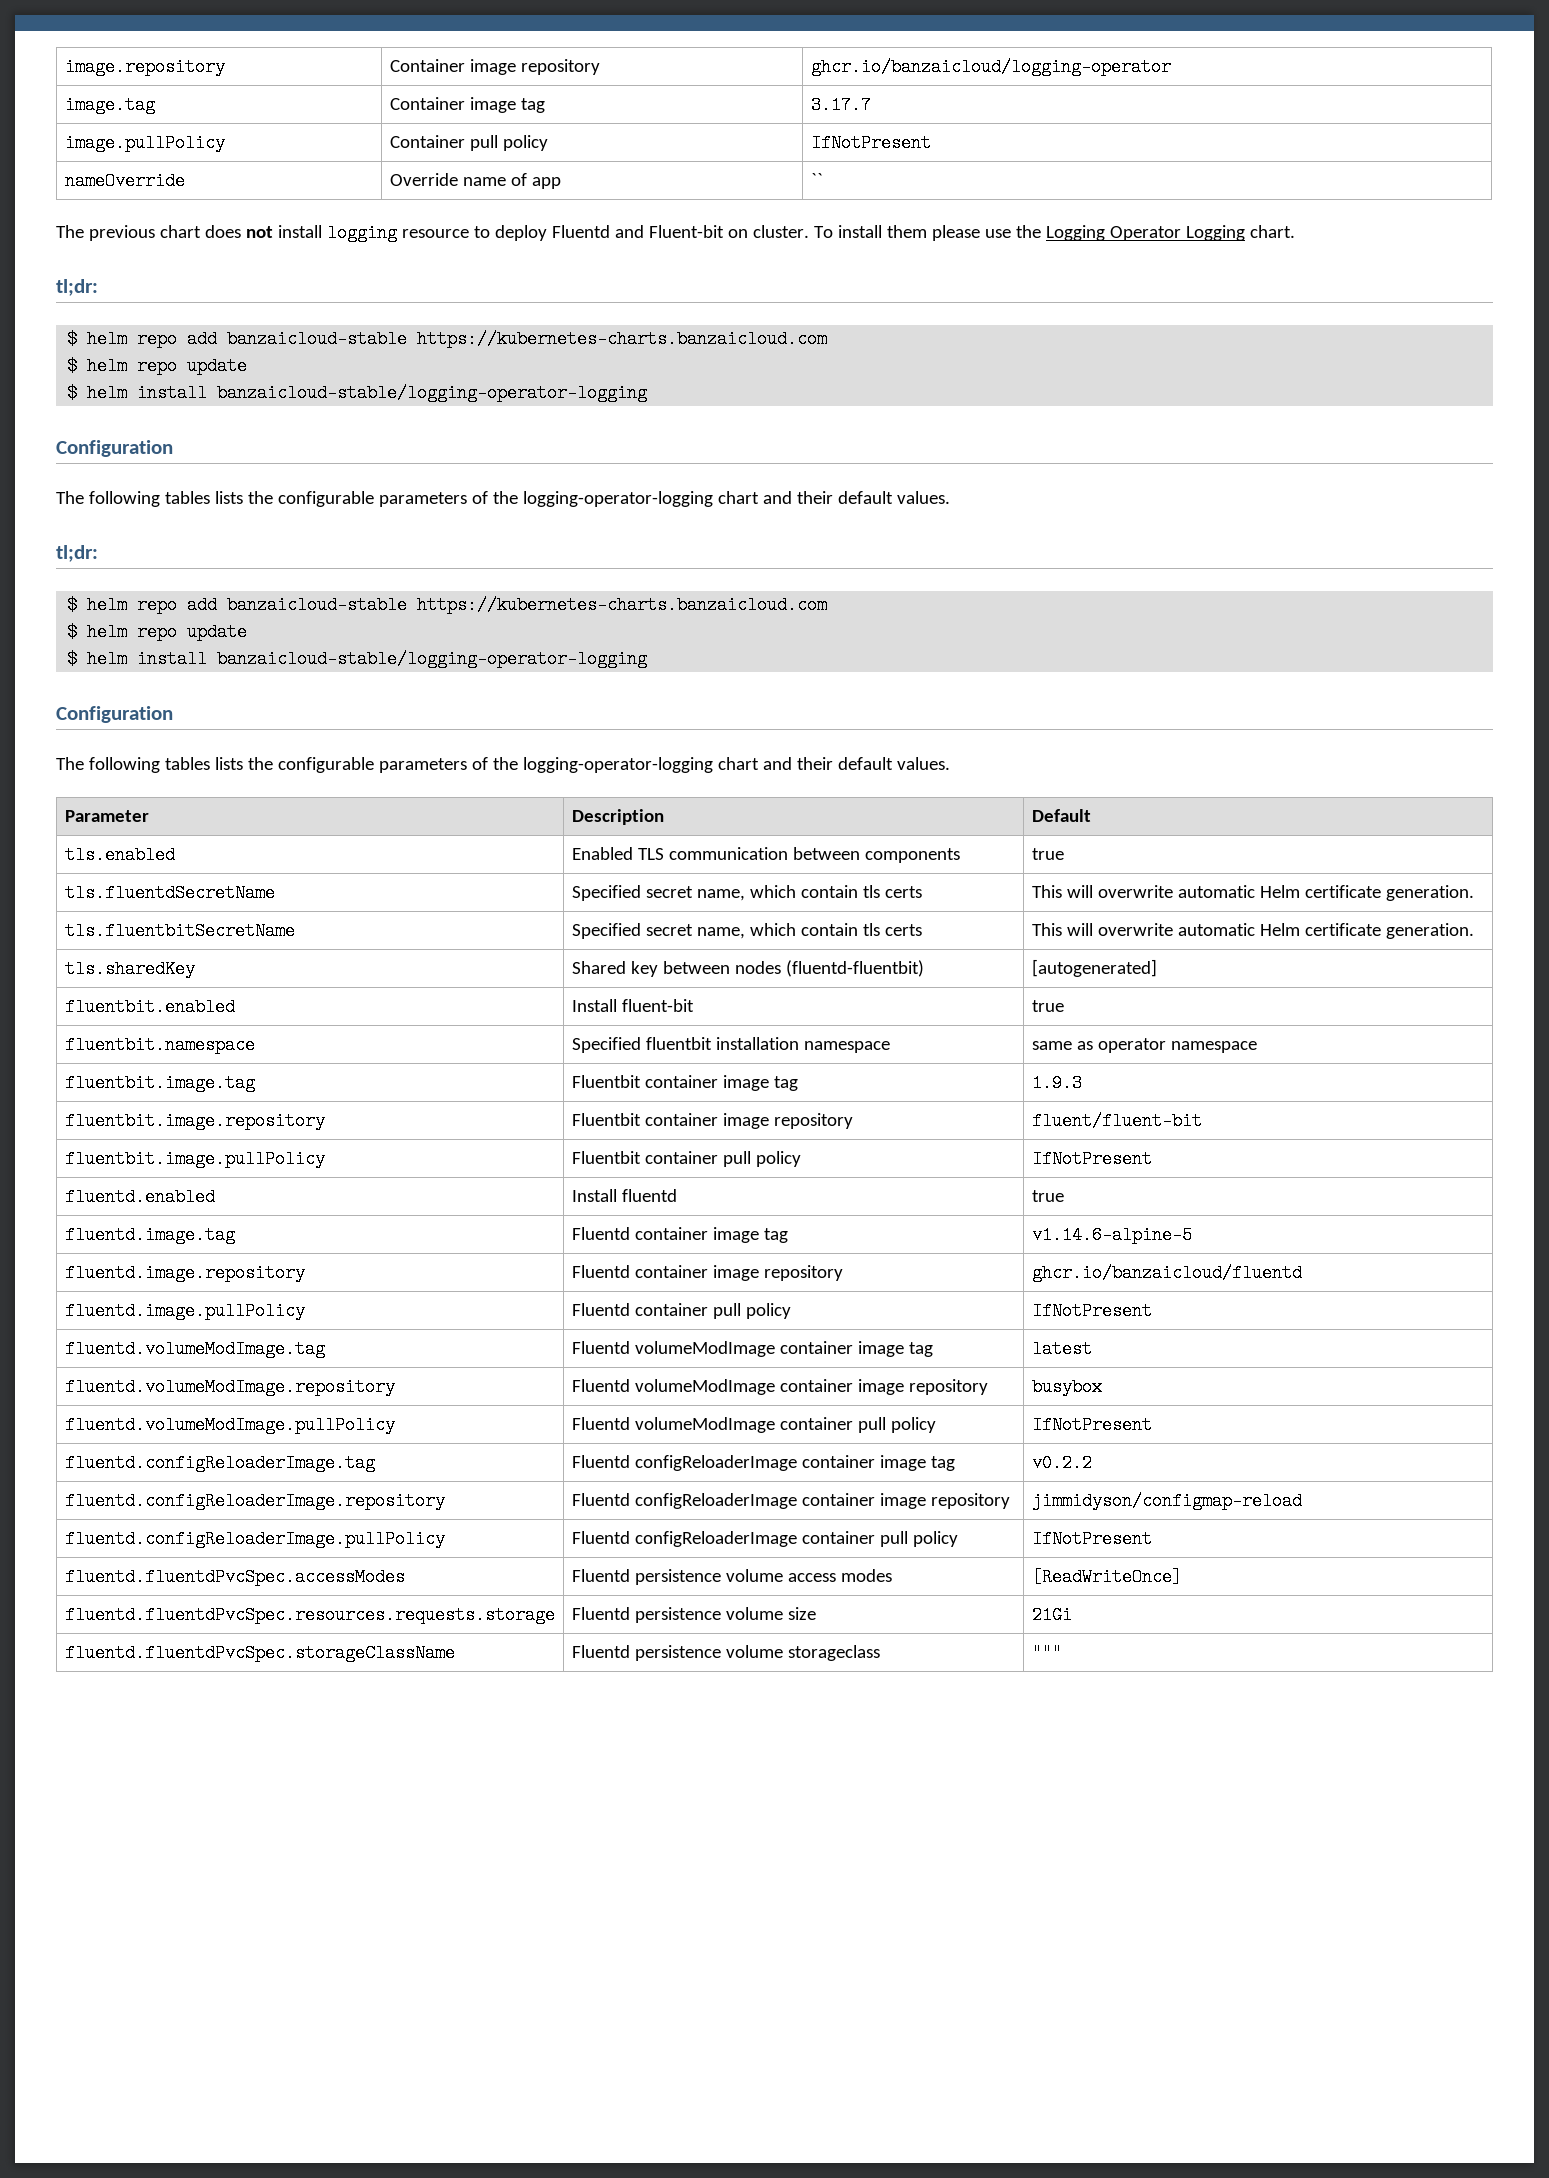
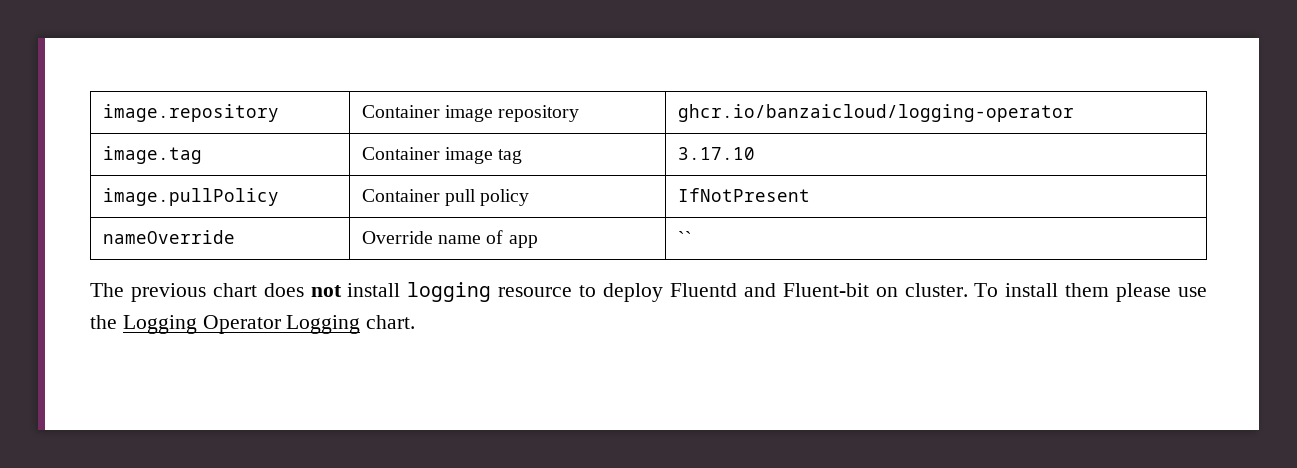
[810,96,871,114] 3.17.7 -> [677,147,755,160] 3.17.10
[56,279,98,296] [67,330,828,348] [67,357,248,375] [67,384,648,402] [56,440,173,457] [56,491,950,507] [56,545,98,562] [67,596,828,614] [67,623,248,641] [67,650,648,668] [56,706,173,723] [56,757,950,773] [64,810,149,822] [571,809,664,825] [1031,809,1091,822] [64,846,175,864] [571,847,960,863] [1031,848,1064,860] [64,884,275,902] [571,885,922,901] [1031,885,1474,901] [64,922,295,940] [571,923,922,939] [1031,923,1474,939] [64,960,195,978] [571,960,924,977] [1031,959,1157,977] [64,998,235,1016] [571,999,694,1012] [1031,1000,1064,1012] [64,1036,255,1054] [571,1037,890,1053] [1031,1038,1257,1053] [64,1074,255,1092] [571,1075,798,1091] [1031,1074,1082,1092] [64,1112,325,1130] [571,1113,853,1129] [1031,1112,1202,1130] [64,1150,325,1168] [571,1151,801,1167] [1031,1150,1152,1168] [64,1188,215,1206] [571,1189,677,1202] [1031,1190,1064,1202] [64,1226,235,1244] [571,1227,788,1243] [1031,1226,1192,1244] [64,1264,305,1282] [571,1265,843,1281] [1031,1264,1302,1282] [64,1302,305,1320] [571,1303,791,1319] [1031,1302,1152,1320] [64,1340,325,1358] [571,1341,933,1357] [1031,1340,1092,1358] [64,1378,395,1396] [571,1379,988,1395] [1031,1378,1102,1396] [64,1416,395,1434] [571,1417,936,1433] [1031,1416,1152,1434] [64,1454,375,1472] [571,1455,955,1471] [1031,1454,1092,1472] [64,1492,445,1510] [571,1493,1010,1509] [1031,1492,1302,1510] [64,1530,445,1548] [571,1531,958,1547] [1031,1530,1152,1548] [64,1568,405,1586] [571,1569,892,1585] [1031,1568,1182,1586] [64,1606,555,1624] [571,1607,816,1623] [1031,1606,1072,1624] [64,1644,455,1662] [571,1645,880,1661] [1031,1644,1062,1662] // tl;dr: // $ helm repo add banzaicloud-stable https://kubernetes-charts.banzaicloud.com // $ helm repo update // $ helm install banzaicloud-stable/logging-operator-logging // Configuration // The following tables lists the configurable parameters of the logging-operator-logging chart and their default values. // tl;dr: // $ helm repo add banzaicloud-stable https://kubernetes-charts.banzaicloud.com // $ helm repo update // $ helm install banzaicloud-stable/logging-operator-logging // Configuration // The following tables lists the configurable parameters of the logging-operator-logging chart and their default values. // Parameter | Description | Default // tls.enabled | Enabled TLS communication between components | true // tls.fluentdSecretName | Specified secret name, which contain tls certs | This will overwrite automatic Helm certificate generation. // tls.fluentbitSecretName | Specified secret name, which contain tls certs | This will overwrite automatic Helm certificate generation. // tls.sharedKey | Shared key between nodes (fluentd-fluentbit) | [autogenerated] // fluentbit.enabled | Install fluent-bit | true // fluentbit.namespace | Specified fluentbit installation namespace | same as operator namespace // fluentbit.image.tag | Fluentbit container image tag | 1.9.3 // fluentbit.image.repository | Fluentbit container image repository | fluent/fluent-bit // fluentbit.image.pullPolicy | Fluentbit container pull policy | IfNotPresent // fluentd.enabled | Install fluentd | true // fluentd.image.tag | Fluentd container image tag | v1.14.6-alpine-5 // fluentd.image.repository | Fluentd container image repository | ghcr.io/banzaicloud/fluentd // fluentd.image.pullPolicy | Fluentd container pull policy | IfNotPresent // fluentd.volumeModImage.tag | Fluentd volumeModImage container image tag | latest // fluentd.volumeModImage.repository | Fluentd volumeModImage container image repository | busybox // fluentd.volumeModImage.pullPolicy | Fluentd volumeModImage container pull policy | IfNotPresent // fluentd.configReloaderImage.tag | Fluentd configReloaderImage container image tag | v0.2.2 // fluentd.configReloaderImage.repository | Fluentd configReloaderImage container image repository | jimmidyson/configmap-reload // fluentd.configReloaderImage.pullPolicy | Fluentd configReloaderImage container pull policy | IfNotPresent // fluentd.fluentdPvcSpec.accessModes | Fluentd persistence volume access modes | [ReadWriteOnce] // fluentd.fluentdPvcSpec.resources.requests.storage | Fluentd persistence volume size | 21Gi // fluentd.fluentdPvcSpec.storageClassName | Fluentd persistence volume storageclass | """ -> (416, 322) none

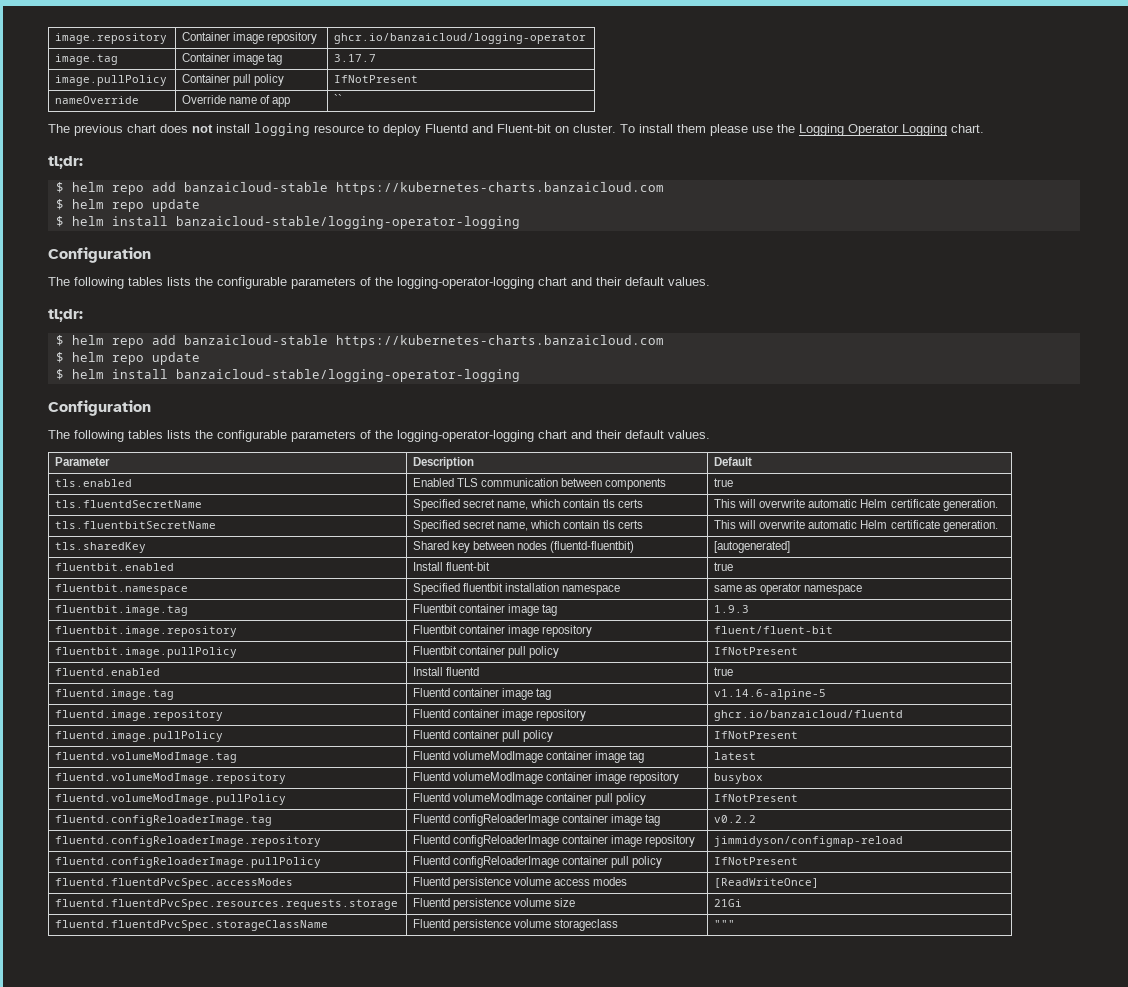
[677,147,755,160] 3.17.10 -> [334,54,377,62] 3.17.7
(416, 322) none -> [48,156,83,169] [55,182,664,195] [55,199,200,212] [55,216,520,229] [48,247,151,263] [48,277,710,289] [48,309,83,322] [55,335,664,348] [55,352,200,365] [55,369,520,382] [48,400,151,416] [48,430,710,442] [55,457,111,466] [413,457,475,469] [714,457,753,466] [55,479,133,487] [413,478,667,490] [714,478,734,487] [55,500,203,508] [413,499,643,511] [714,499,998,511] [55,521,217,529] [413,520,643,532] [714,520,998,532] [55,542,147,553] [413,541,635,553] [714,541,791,553] [55,563,175,571] [413,562,491,571] [714,562,734,571] [55,584,189,595] [413,583,621,595] [714,583,863,595] [55,605,189,616] [413,604,558,616] [714,605,750,613] [55,626,238,637] [413,625,593,637] [714,626,834,634] [55,647,238,658] [413,646,560,658] [714,647,799,655] [55,668,161,676] [413,667,480,676] [714,667,734,676] [55,689,175,700] [413,688,552,700] [714,689,827,700] [55,710,224,721] [413,709,587,721] [714,710,904,721] [55,731,224,742] [413,730,554,742] [714,731,799,739] [55,752,238,763] [413,751,645,763] [714,752,757,760] [55,773,287,784] [413,772,680,784] [714,773,764,784] [55,794,287,805] [413,793,647,805] [714,794,799,802] [55,815,273,826] [413,814,661,826] [714,815,757,823] [55,836,322,847] [413,835,696,847] [714,836,904,847] [55,857,322,868] [413,856,663,868] [714,857,799,865] [55,878,294,889] [413,877,628,889] [714,878,820,888] [55,899,399,910] [413,898,576,910] [714,899,743,907] [55,920,329,931] [413,919,619,931] [714,920,736,928] // tl;dr: // $ helm repo add banzaicloud-stable https://kubernetes-charts.banzaicloud.com // $ helm repo update // $ helm install banzaicloud-stable/logging-operator-logging // Configuration // The following tables lists the configurable parameters of the logging-operator-logging chart and their default values. // tl;dr: // $ helm repo add banzaicloud-stable https://kubernetes-charts.banzaicloud.com // $ helm repo update // $ helm install banzaicloud-stable/logging-operator-logging // Configuration // The following tables lists the configurable parameters of the logging-operator-logging chart and their default values. // Parameter | Description | Default // tls.enabled | Enabled TLS communication between components | true // tls.fluentdSecretName | Specified secret name, which contain tls certs | This will overwrite automatic Helm certificate generation. // tls.fluentbitSecretName | Specified secret name, which contain tls certs | This will overwrite automatic Helm certificate generation. // tls.sharedKey | Shared key between nodes (fluentd-fluentbit) | [autogenerated] // fluentbit.enabled | Install fluent-bit | true // fluentbit.namespace | Specified fluentbit installation namespace | same as operator namespace // fluentbit.image.tag | Fluentbit container image tag | 1.9.3 // fluentbit.image.repository | Fluentbit container image repository | fluent/fluent-bit // fluentbit.image.pullPolicy | Fluentbit container pull policy | IfNotPresent // fluentd.enabled | Install fluentd | true // fluentd.image.tag | Fluentd container image tag | v1.14.6-alpine-5 // fluentd.image.repository | Fluentd container image repository | ghcr.io/banzaicloud/fluentd // fluentd.image.pullPolicy | Fluentd container pull policy | IfNotPresent // fluentd.volumeModImage.tag | Fluentd volumeModImage container image tag | latest // fluentd.volumeModImage.repository | Fluentd volumeModImage container image repository | busybox // fluentd.volumeModImage.pullPolicy | Fluentd volumeModImage container pull policy | IfNotPresent // fluentd.configReloaderImage.tag | Fluentd configReloaderImage container image tag | v0.2.2 // fluentd.configReloaderImage.repository | Fluentd configReloaderImage container image repository | jimmidyson/configmap-reload // fluentd.configReloaderImage.pullPolicy | Fluentd configReloaderImage container pull policy | IfNotPresent // fluentd.fluentdPvcSpec.accessModes | Fluentd persistence volume access modes | [ReadWriteOnce] // fluentd.fluentdPvcSpec.resources.requests.storage | Fluentd persistence volume size | 21Gi // fluentd.fluentdPvcSpec.storageClassName | Fluentd persistence volume storageclass | """

